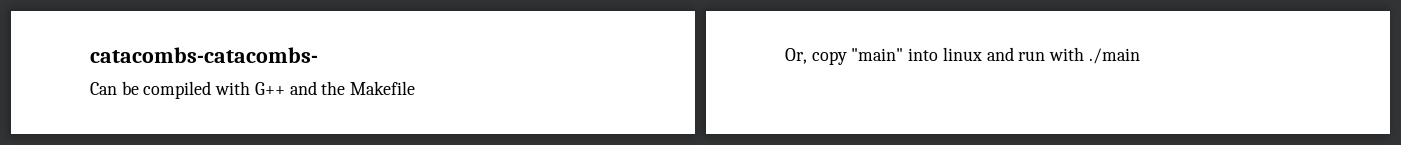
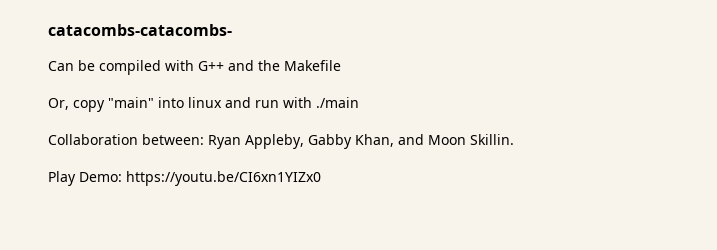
(1140, 56) none -> [48,134,514,149] [48,171,321,186] // Collaboration between: Ryan Appleby, Gabby Khan, and Moon Skillin. // Play Demo: https://youtu.be/CI6xn1YIZx0

